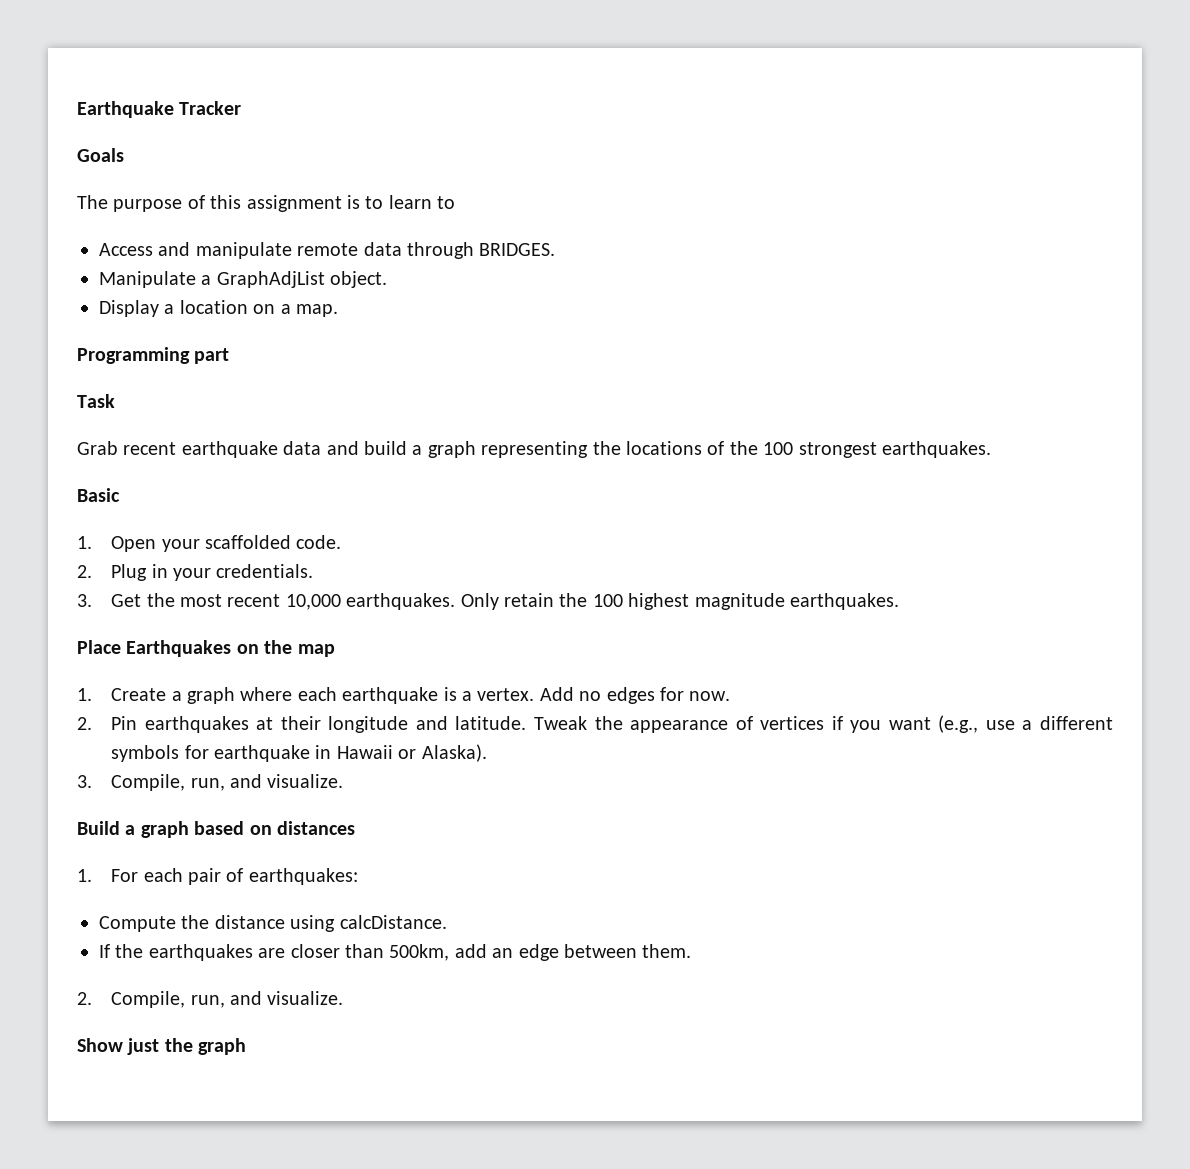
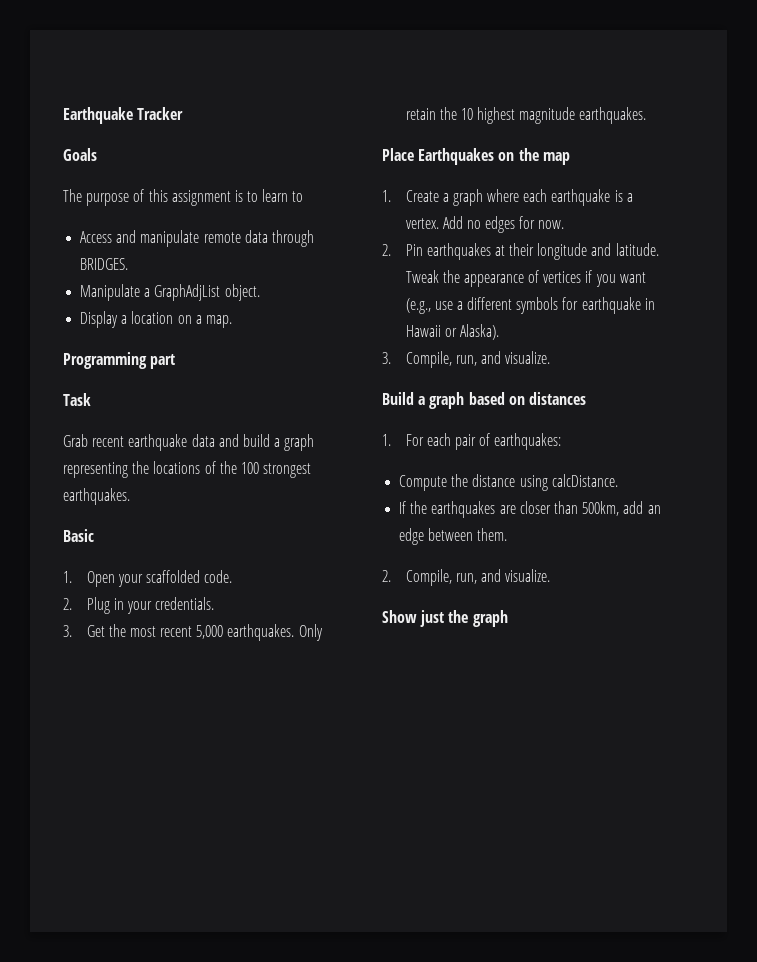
[285,594,341,610] 10,000 -> [196,625,224,639] 5,000
[592,594,623,607] 100 -> [460,108,473,120] 10

